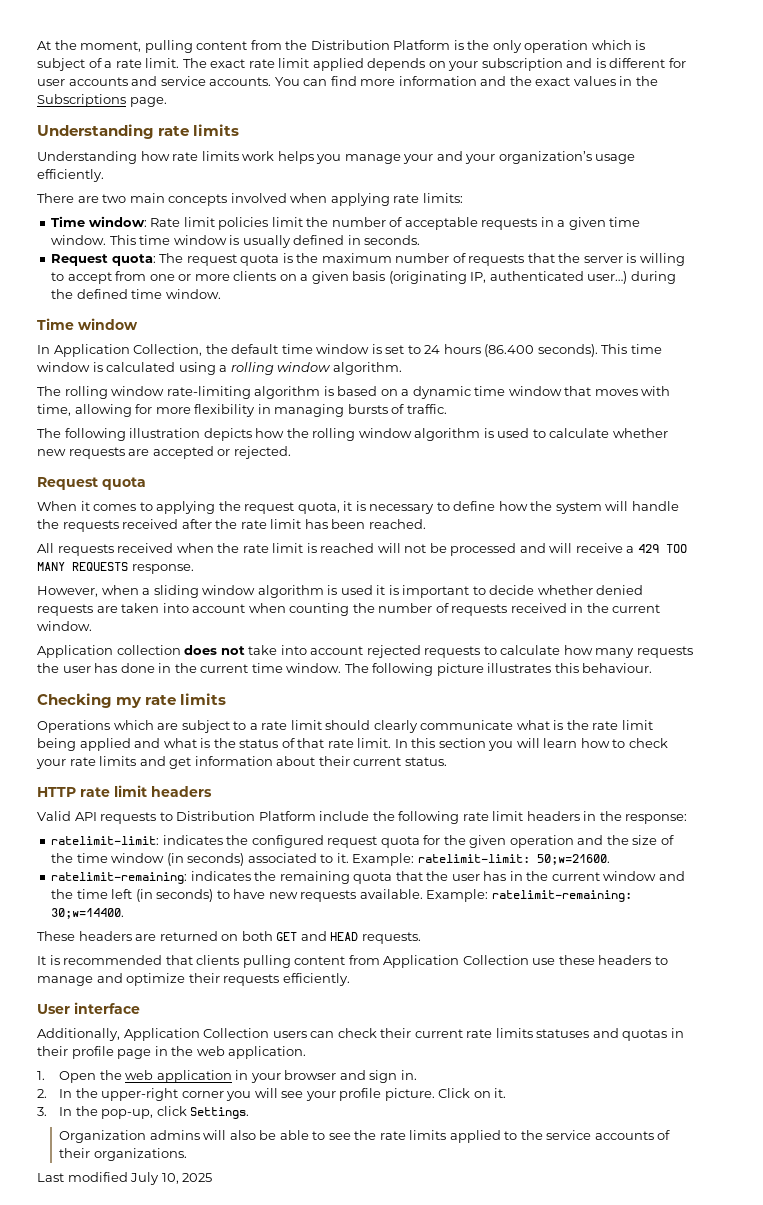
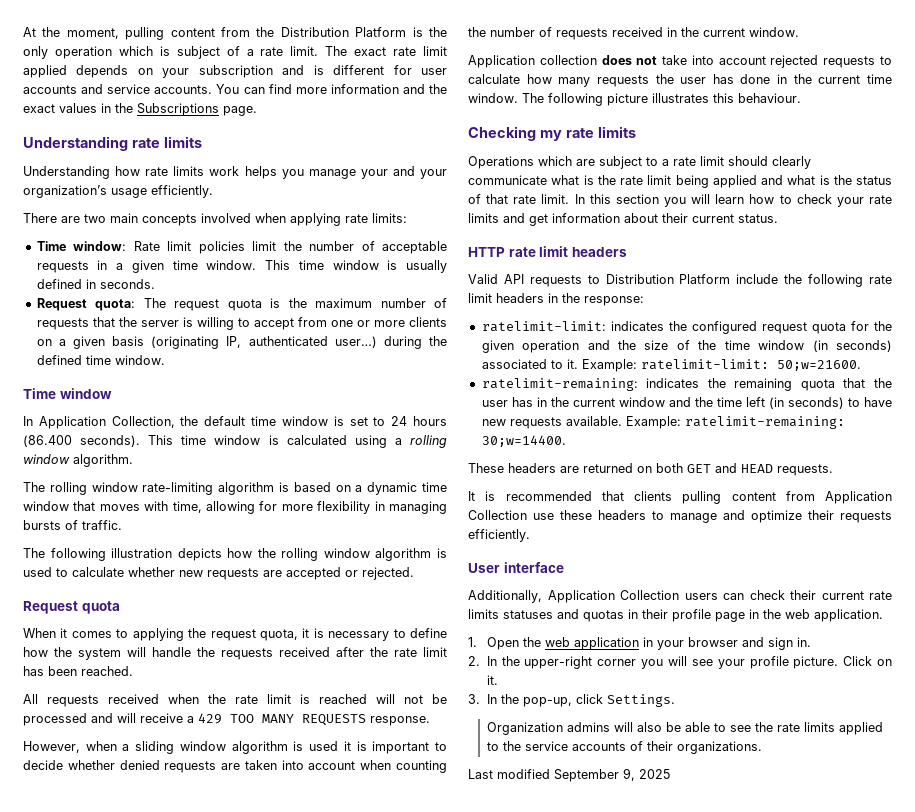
[130,1172,179,1185] July 10, -> [554,768,635,782] September 9,

